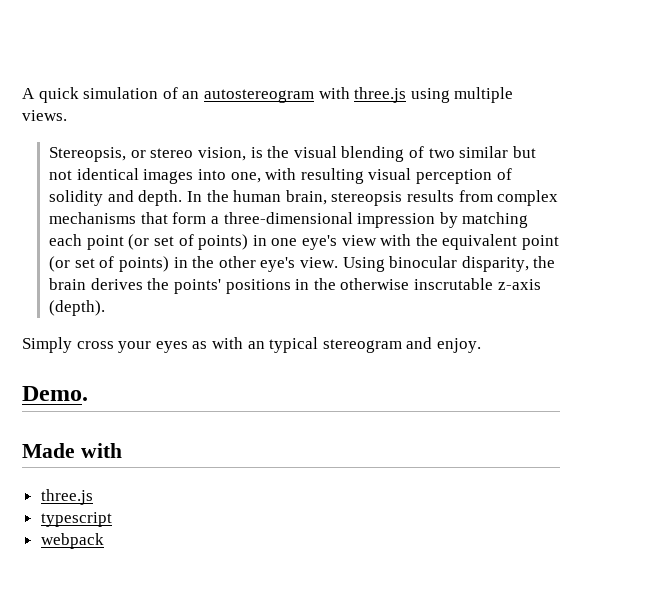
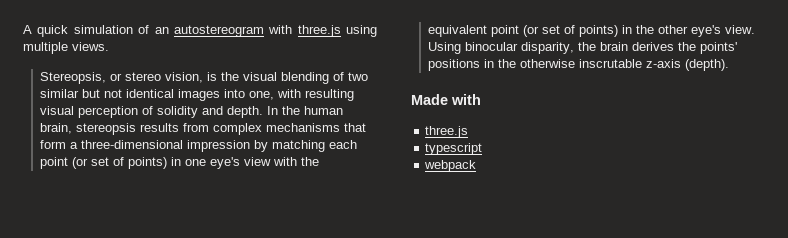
[22,337,481,353] [22,386,88,401] // Simply cross your eyes as with an typical stereogram and enjoy. // Demo. -> (730, 65) none

